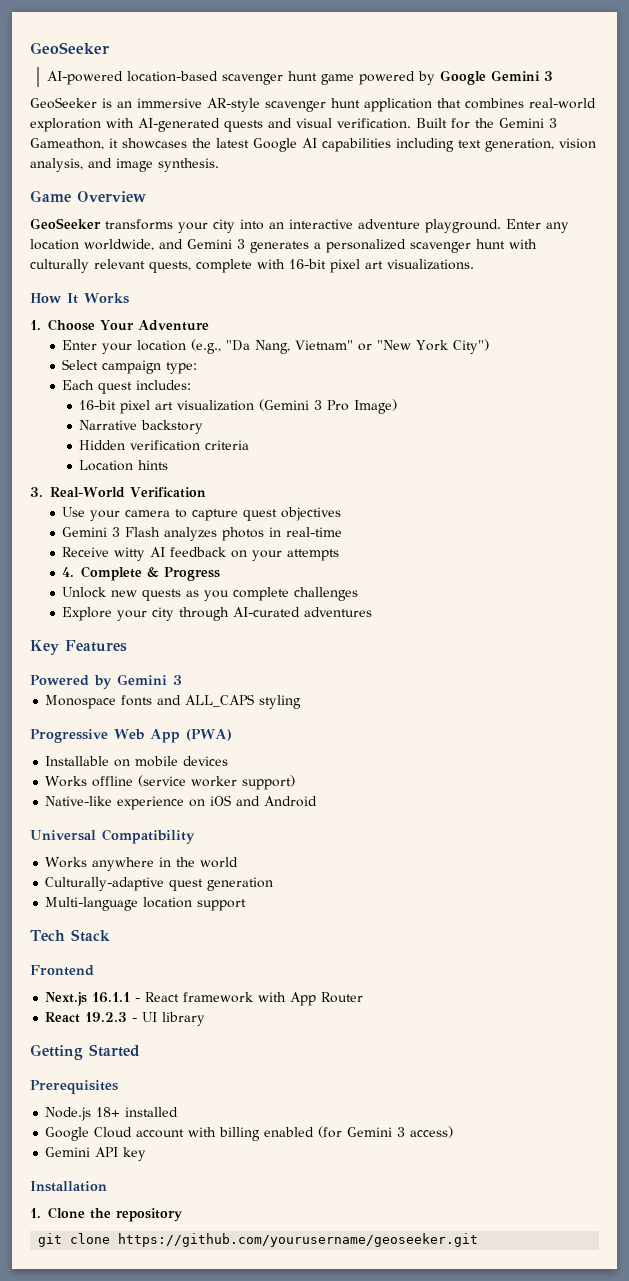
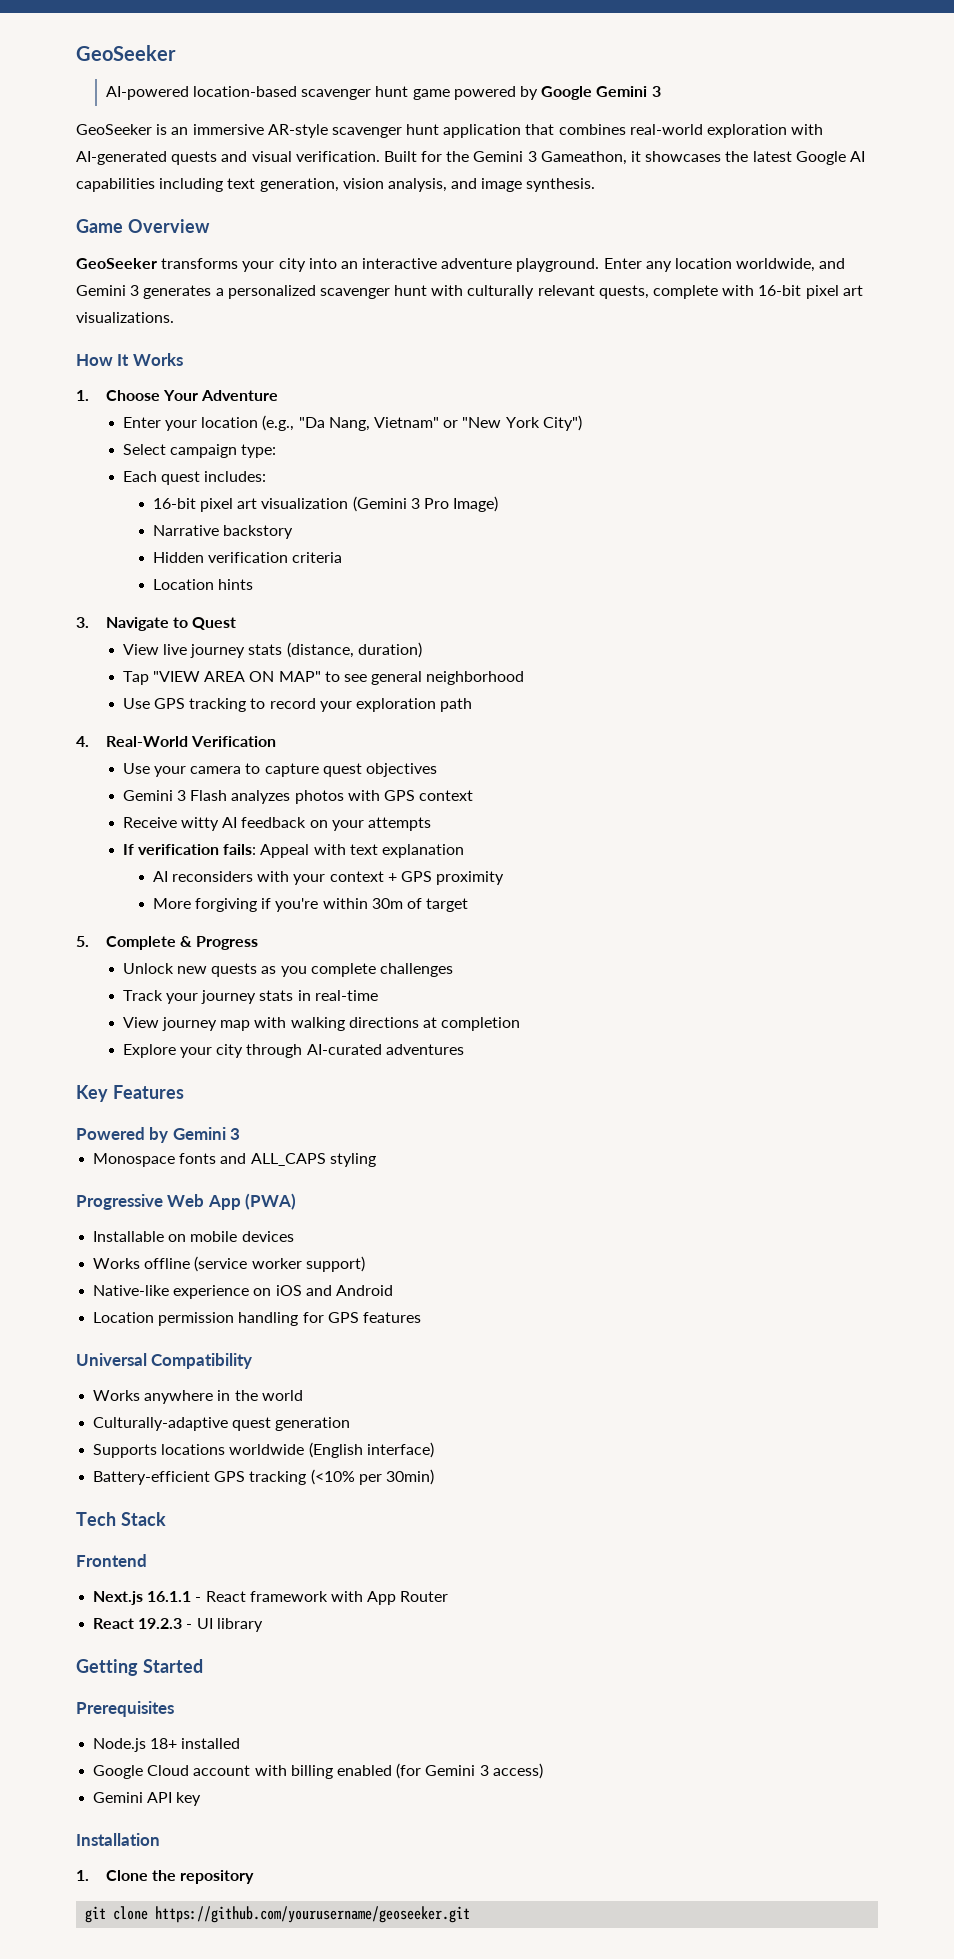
(43, 492) none -> [105,617,237,631] [122,642,422,658] [122,671,525,685] [122,698,473,712] [76,736,89,747] Navigate to Quest // View live journey stats (distance, duration) // Tap "VIEW AREA ON MAP" to see general neighborhood // Use GPS tracking to record your exploration path // 4.
[269,527,343,537] in real-time -> [347,790,474,801] with GPS context
[62,567,75,577] 4. -> [122,844,465,858] [152,871,505,885] [152,898,469,912] [76,936,89,947] If verification fails: Appeal with text explanation // AI reconsiders with your context + GPS proximity // More forgiving if you're within 30m of target // 5.
(359, 594) none -> [122,990,378,1004] [122,1017,521,1031] // Track your journey stats in real-time // View journey map with walking directions at completion
(318, 801) none -> [93,1312,421,1326] // Location permission handling for GPS features
[45,897,247,911] Multi-language location support -> [93,1442,434,1458] [93,1469,434,1485] Supports locations worldwide (English interface) // Battery-efficient GPS tracking (<10% per 30min)

